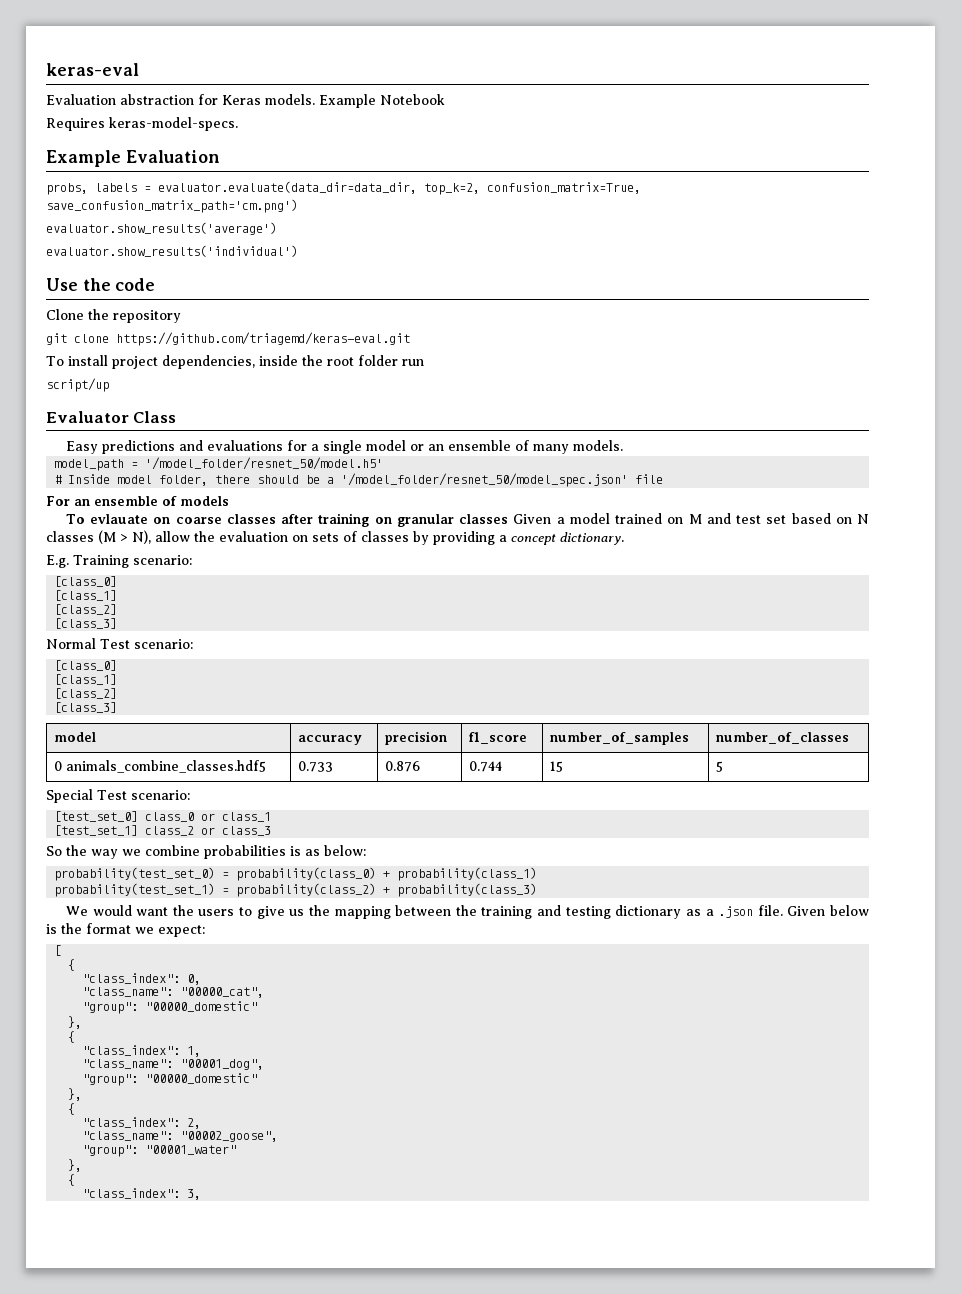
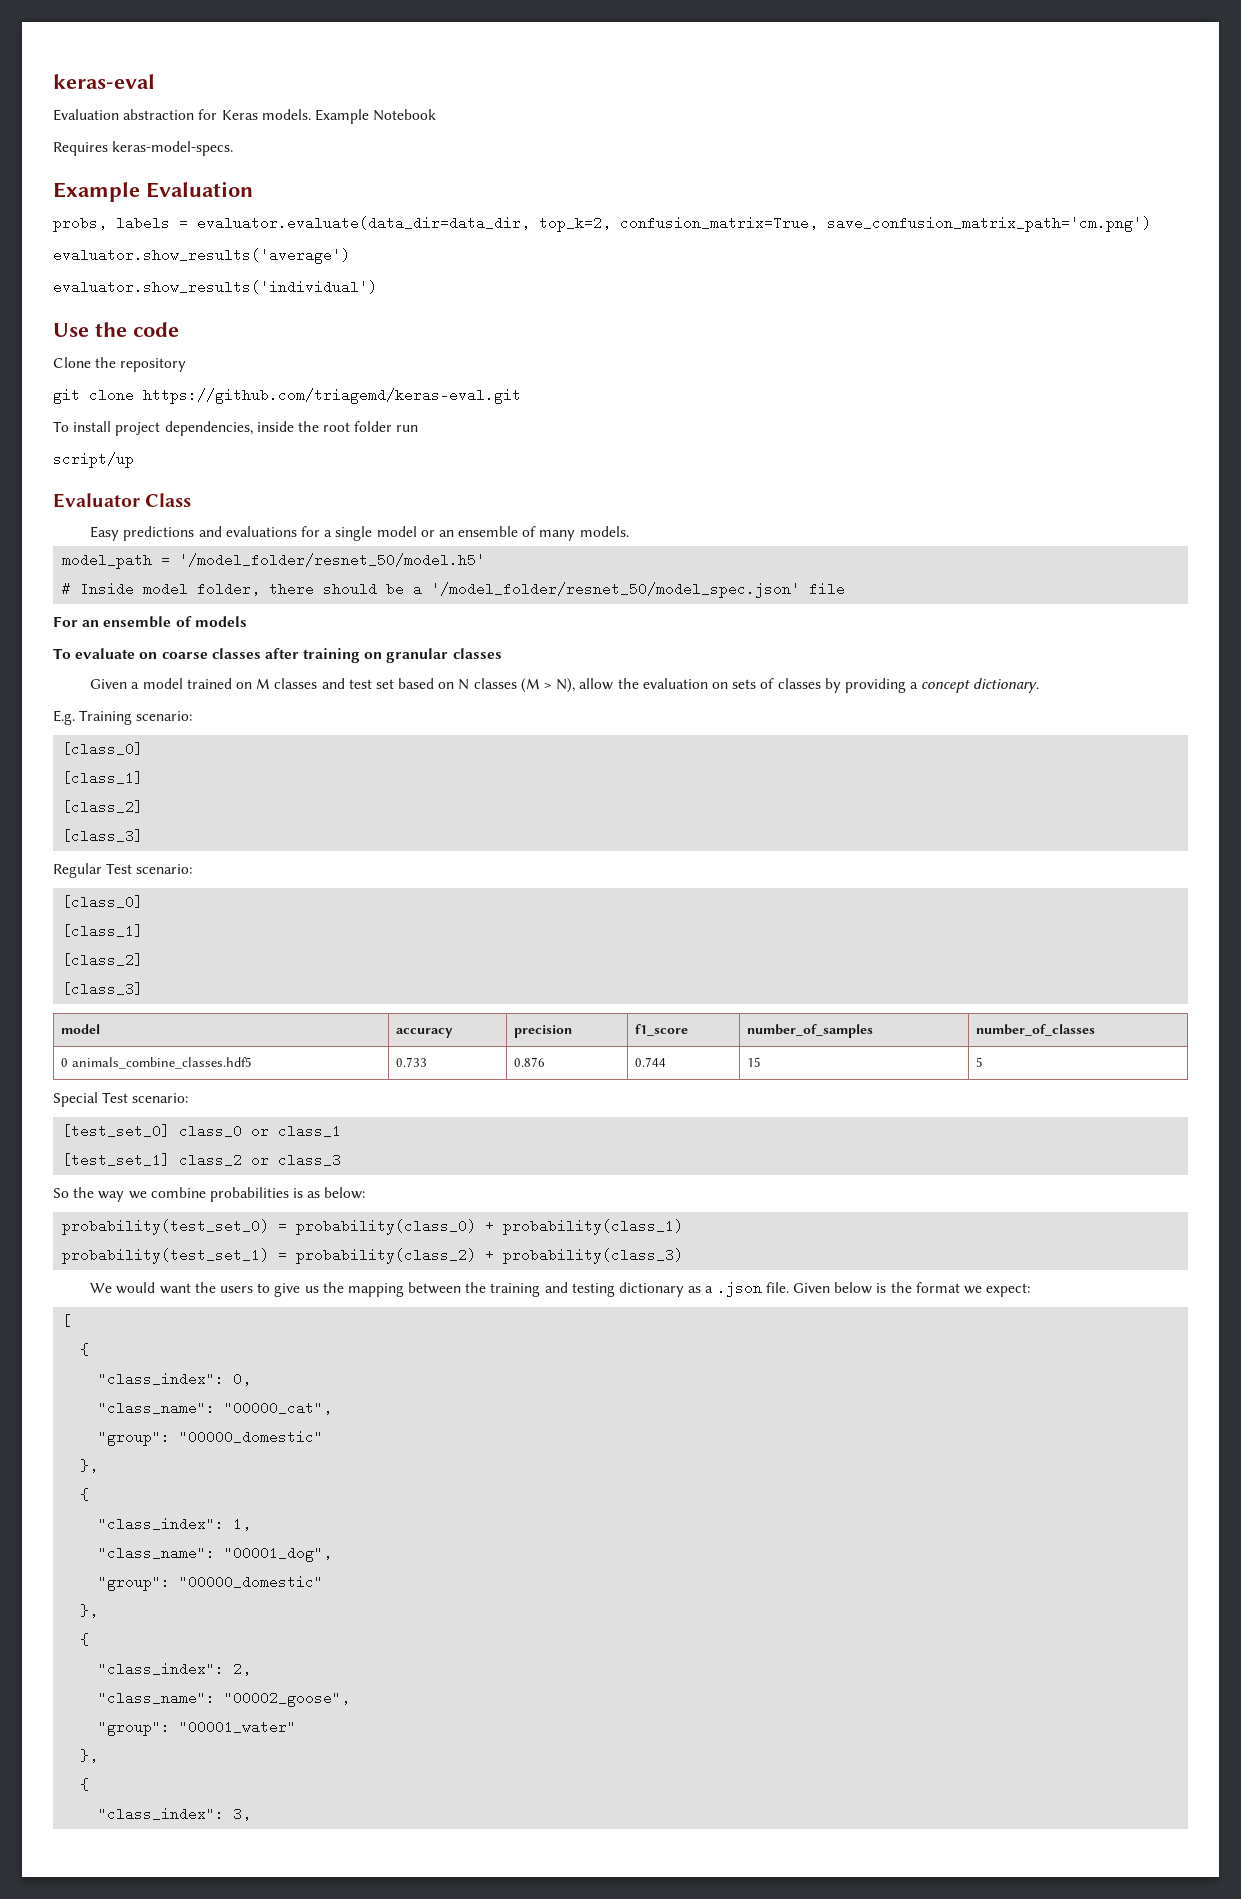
[90,514,149,524] evlauate -> [75,648,136,659] evaluate
(509, 519) none -> (502, 653) //
(702, 519) none -> [274,678,318,689] classes
[46,638,96,649] Normal -> [53,863,102,878] Regular

